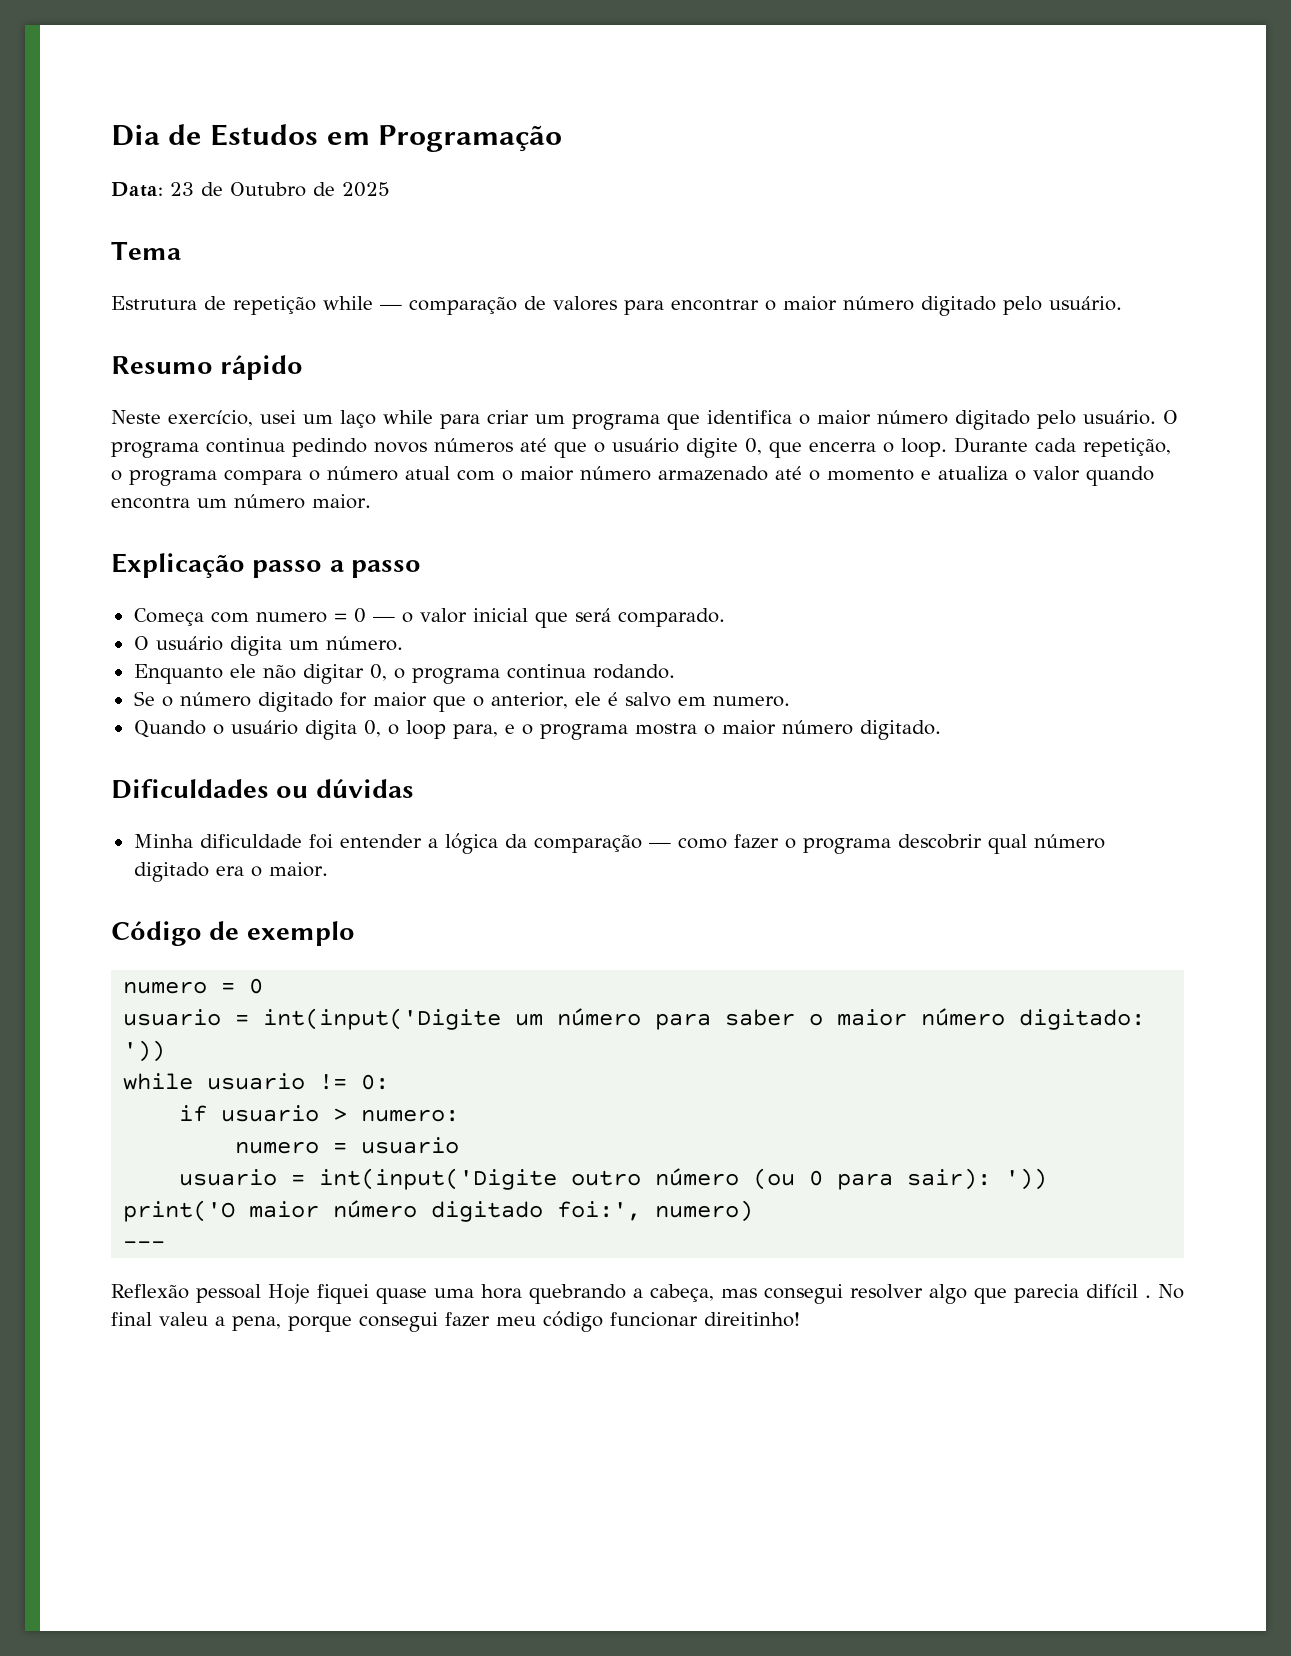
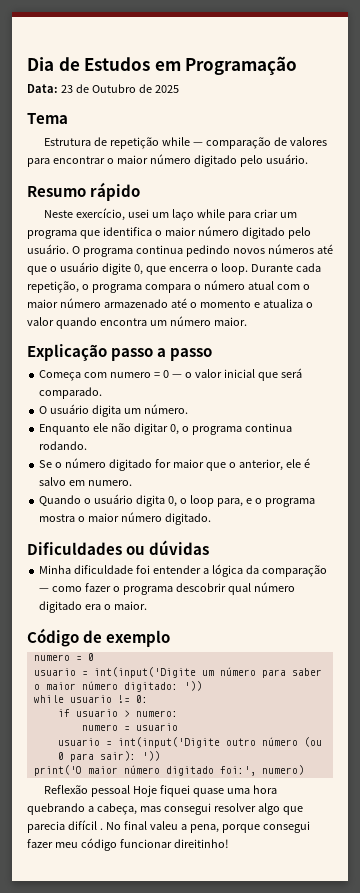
[123,1241,166,1249] // --- -> (304, 770) none

